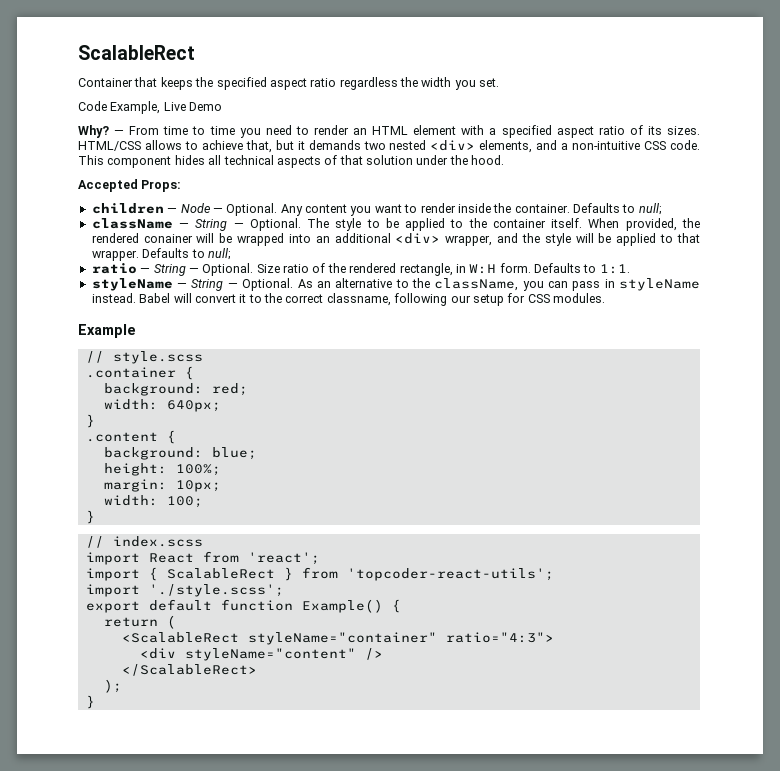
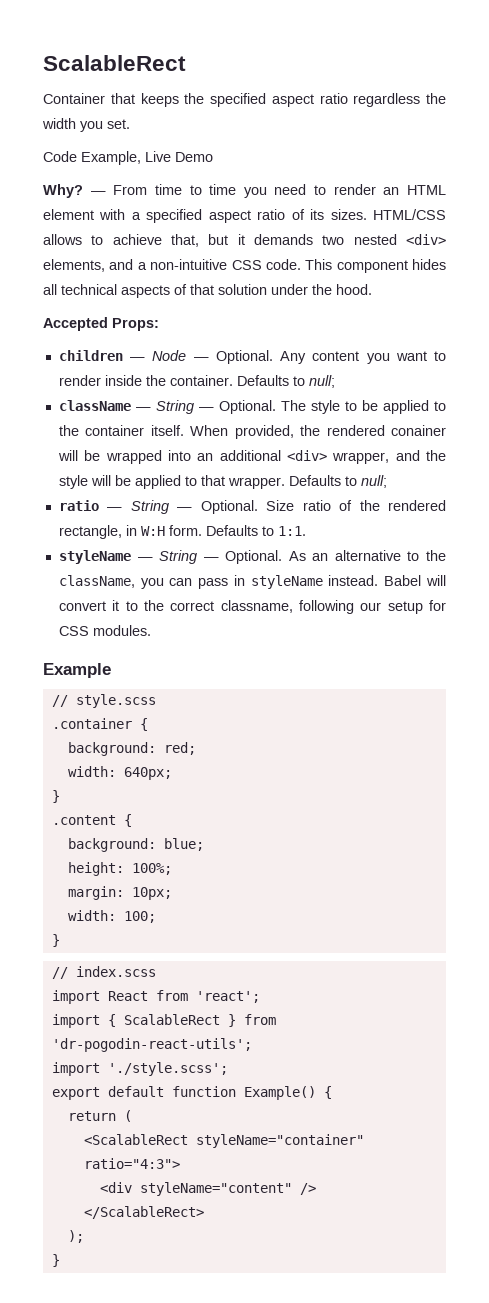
[346,568,554,581] 'topcoder-react-utils'; -> [51,1038,252,1052] 'dr-pogodin-react-utils';

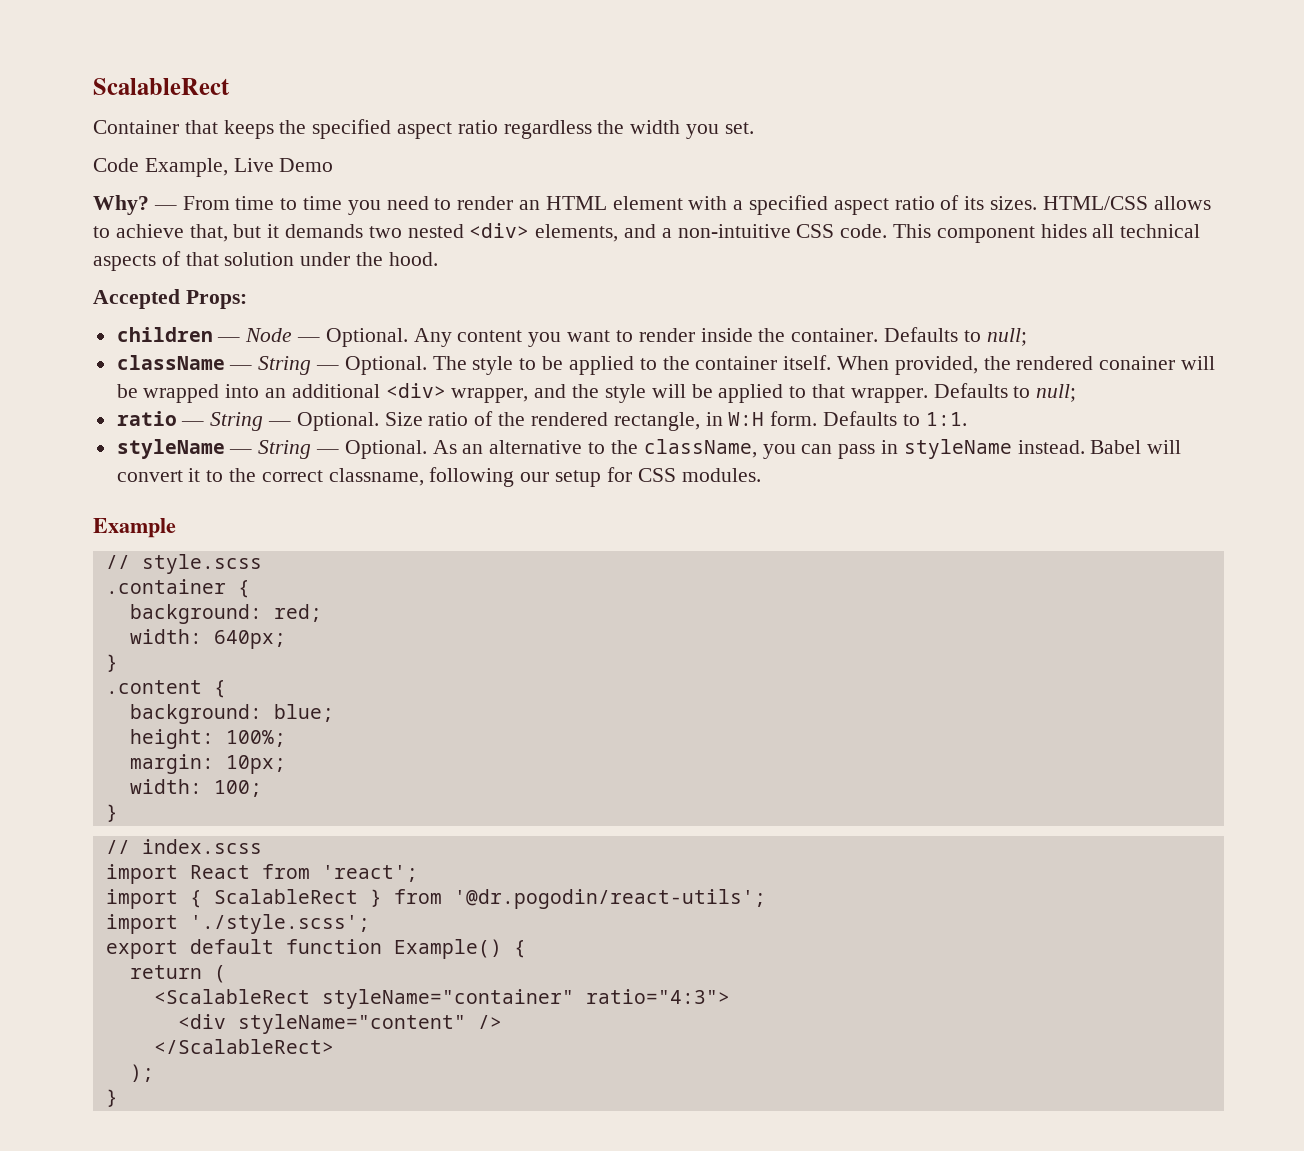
[51,1038,252,1052] 'dr-pogodin-react-utils'; -> [453,889,766,909] '@dr.pogodin/react-utils';

